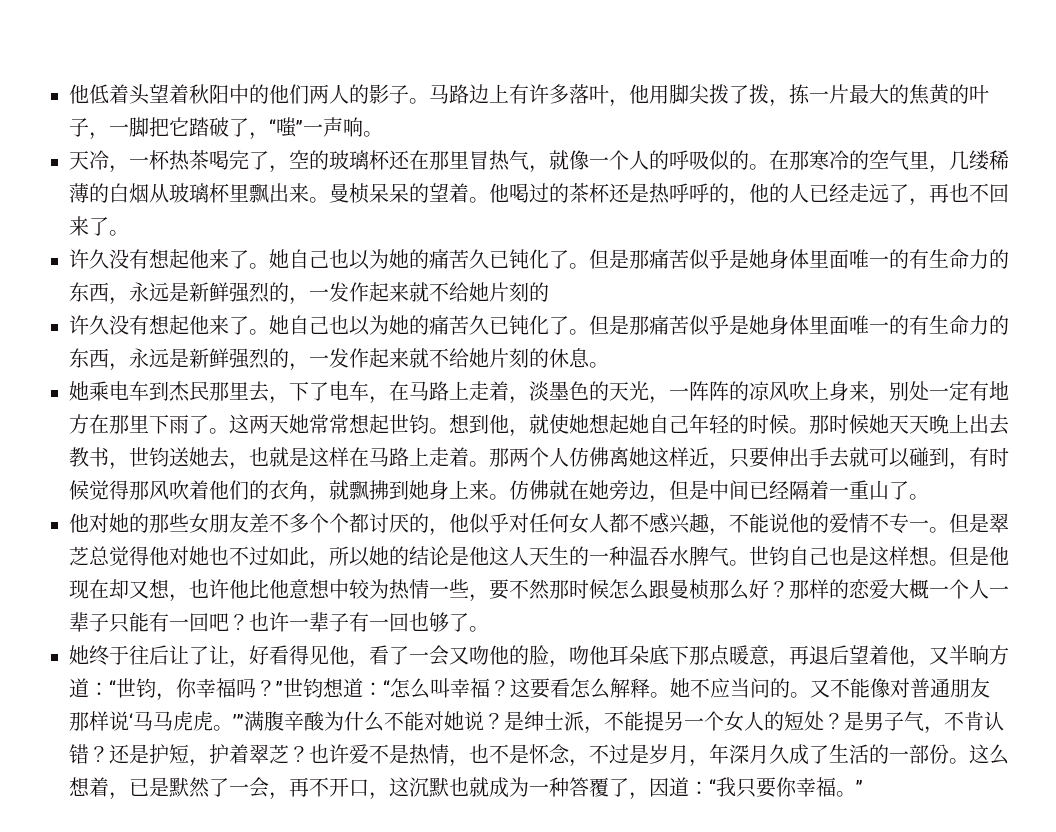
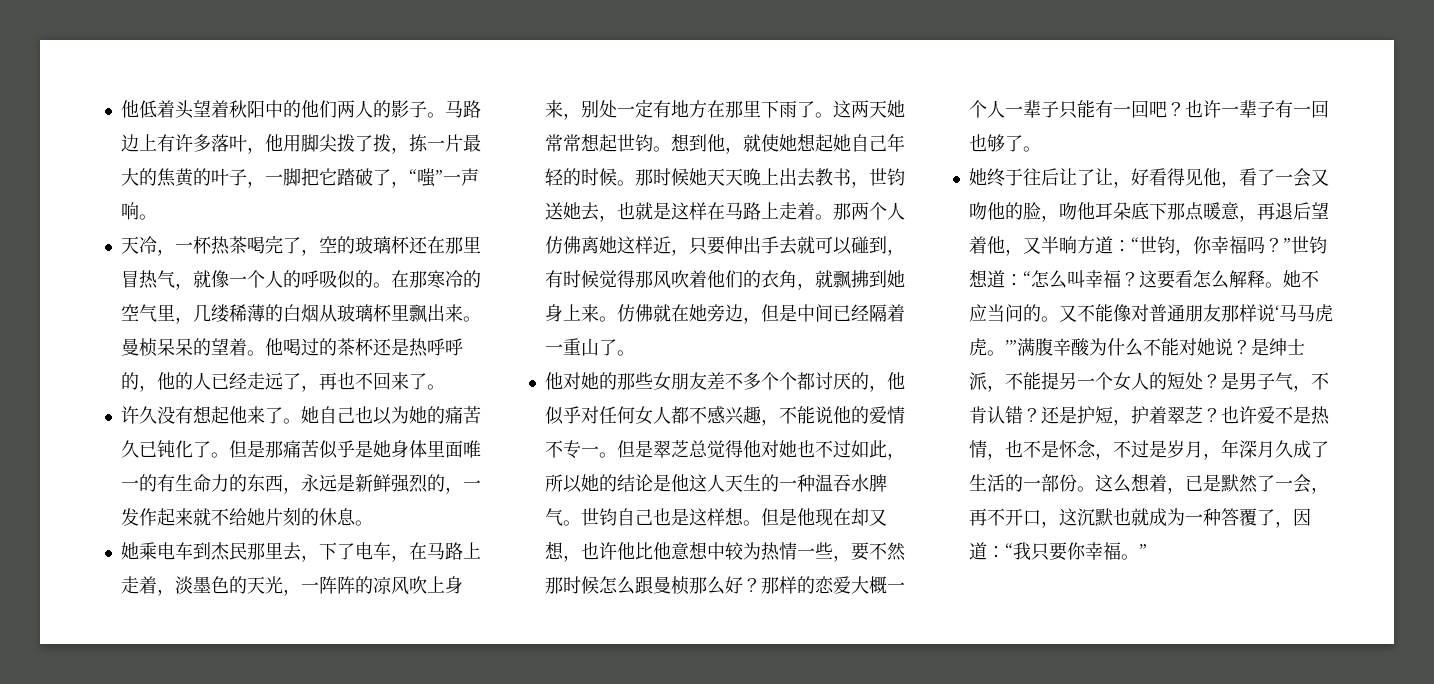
[69,315,1009,336] [69,348,549,371] // 许久没有想起他来了。她自己也以为她的痛苦久已钝化了。但是那痛苦似乎是她身体里面唯一的有生命力的东西，永远是新鲜强烈的，一发作起来就不给她片刻的 -> (319, 517) none

